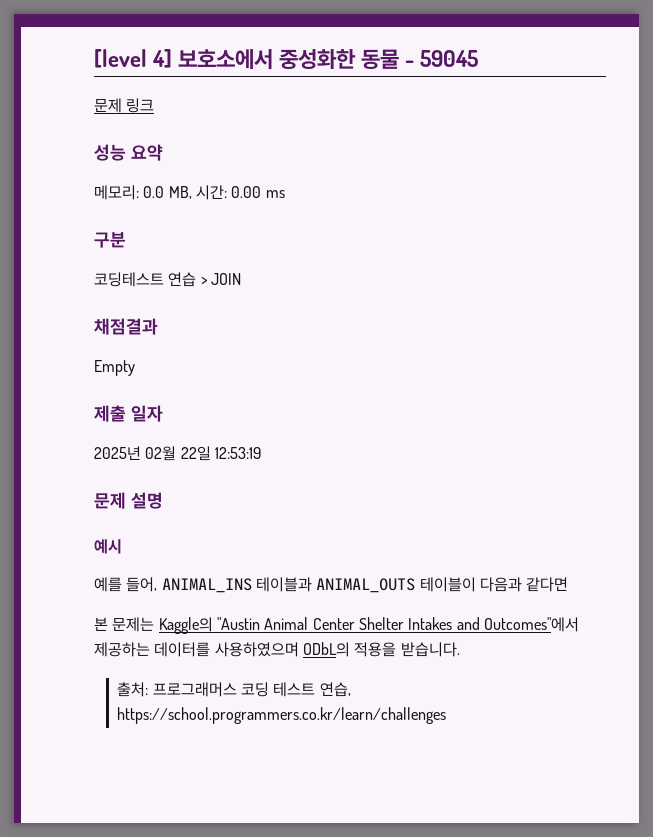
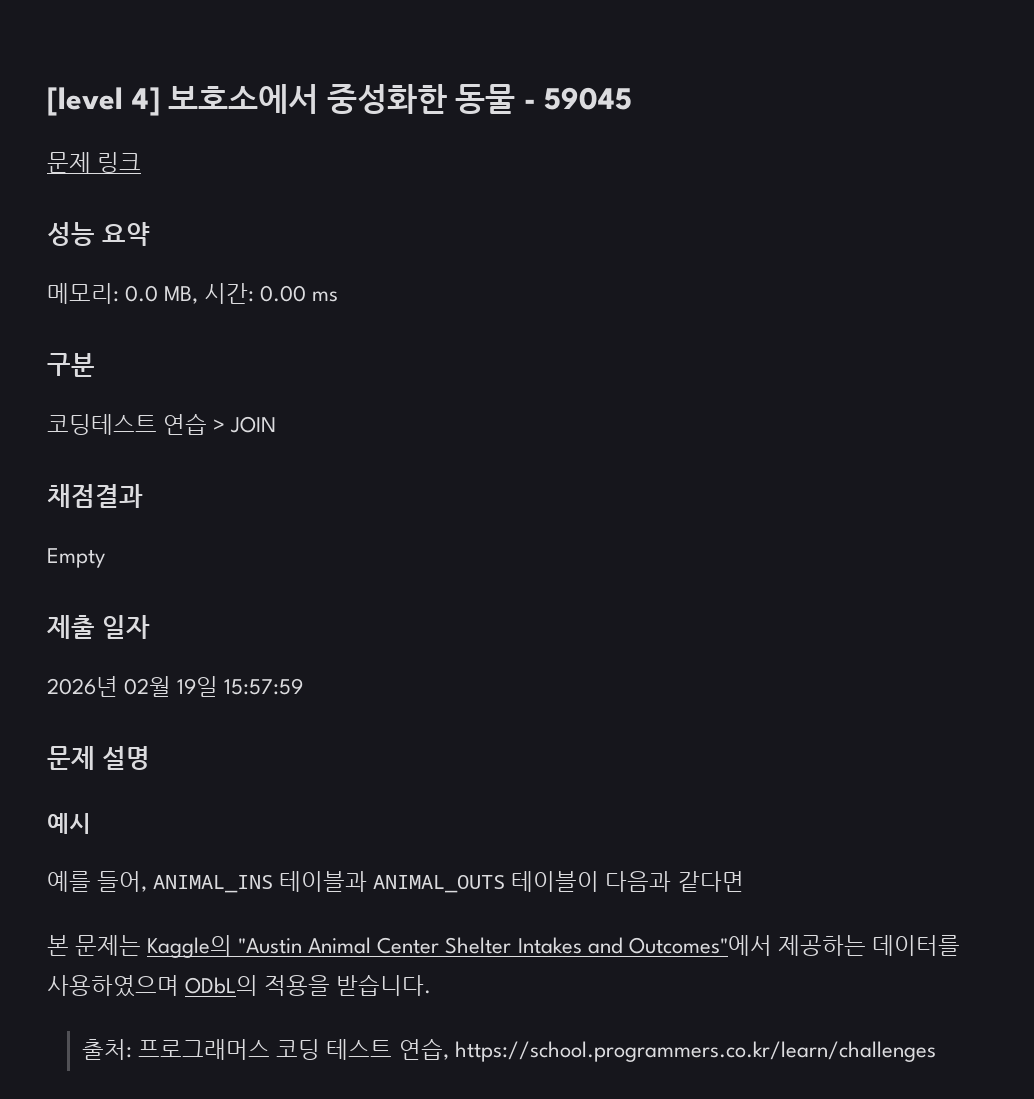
[94,446,261,461] 2025년 02월 22일 12:53:19 -> [47,676,304,697] 2026년 02월 19일 15:57:59

